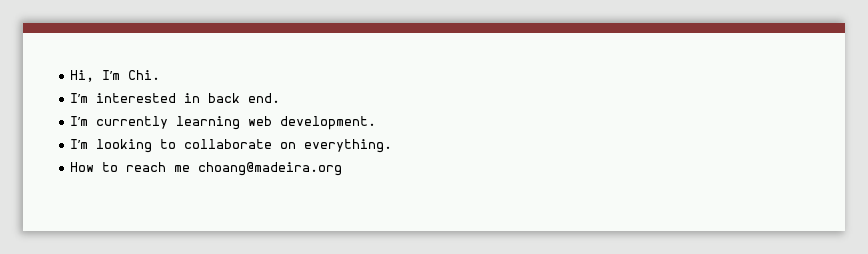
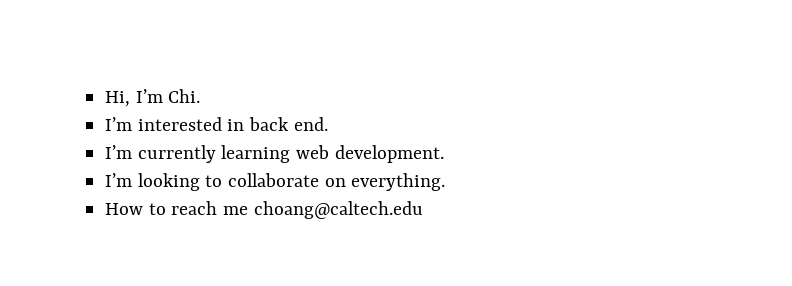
[198,162,343,176] choang@madeira.org -> [253,201,423,219] choang@caltech.edu

